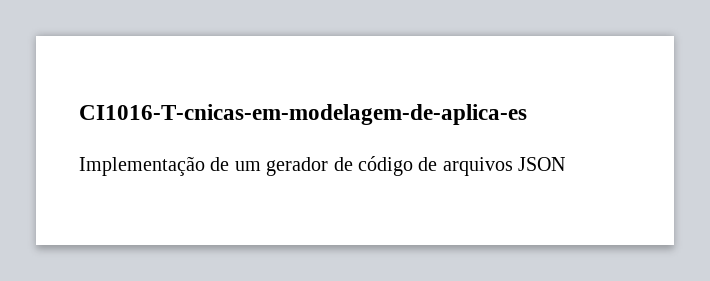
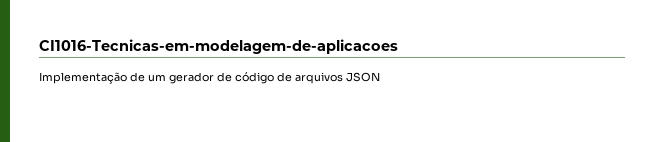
[79,104,527,125] CI1016-T-cnicas-em-modelagem-de-aplica-es -> [39,39,398,54] CI1016-Tecnicas-em-modelagem-de-aplicacoes

